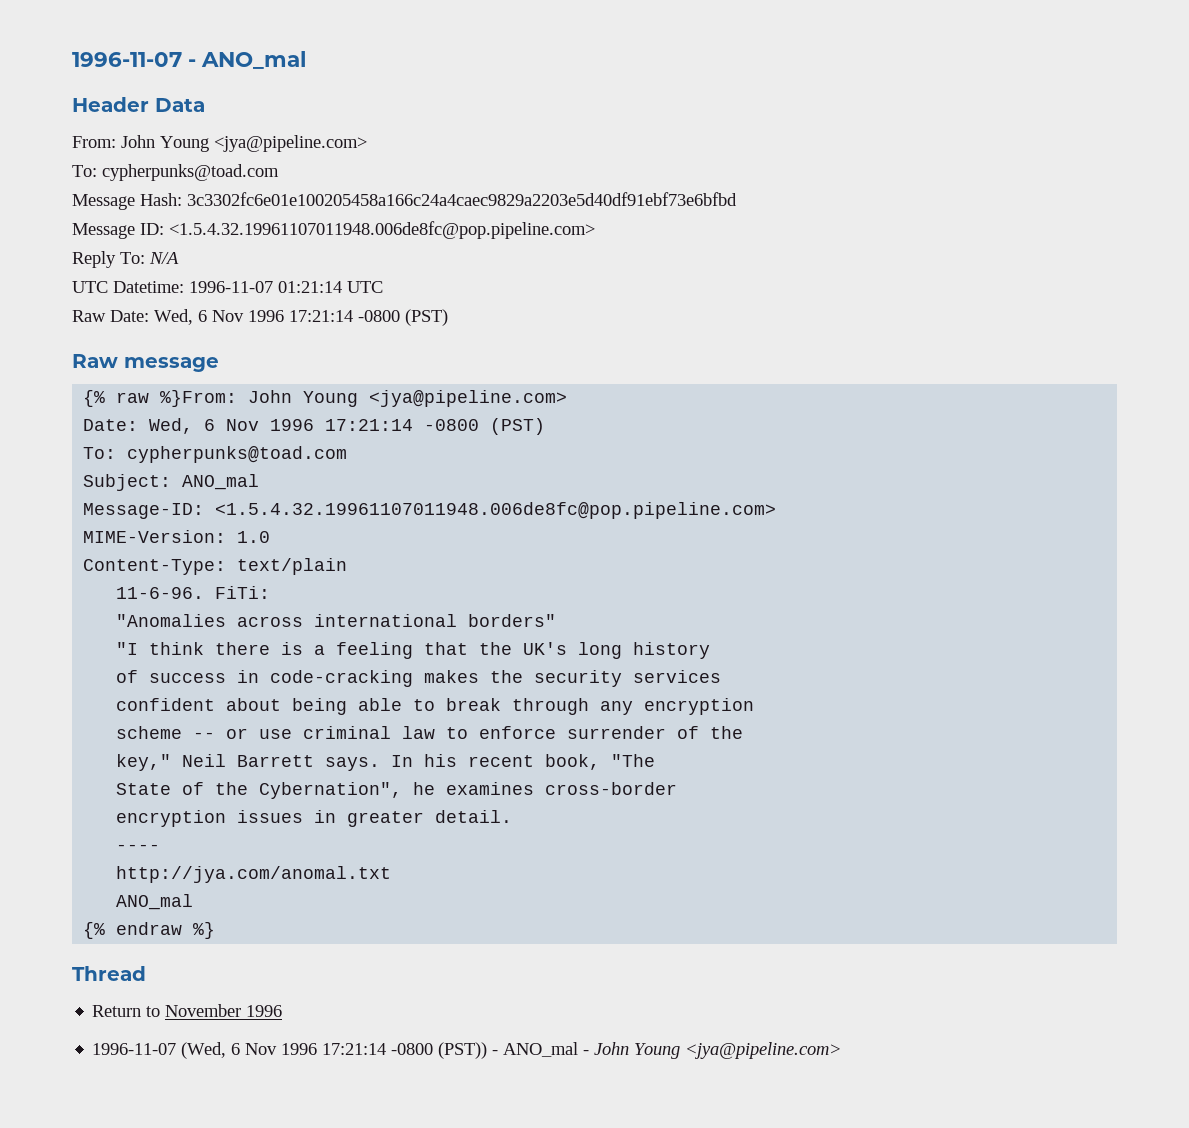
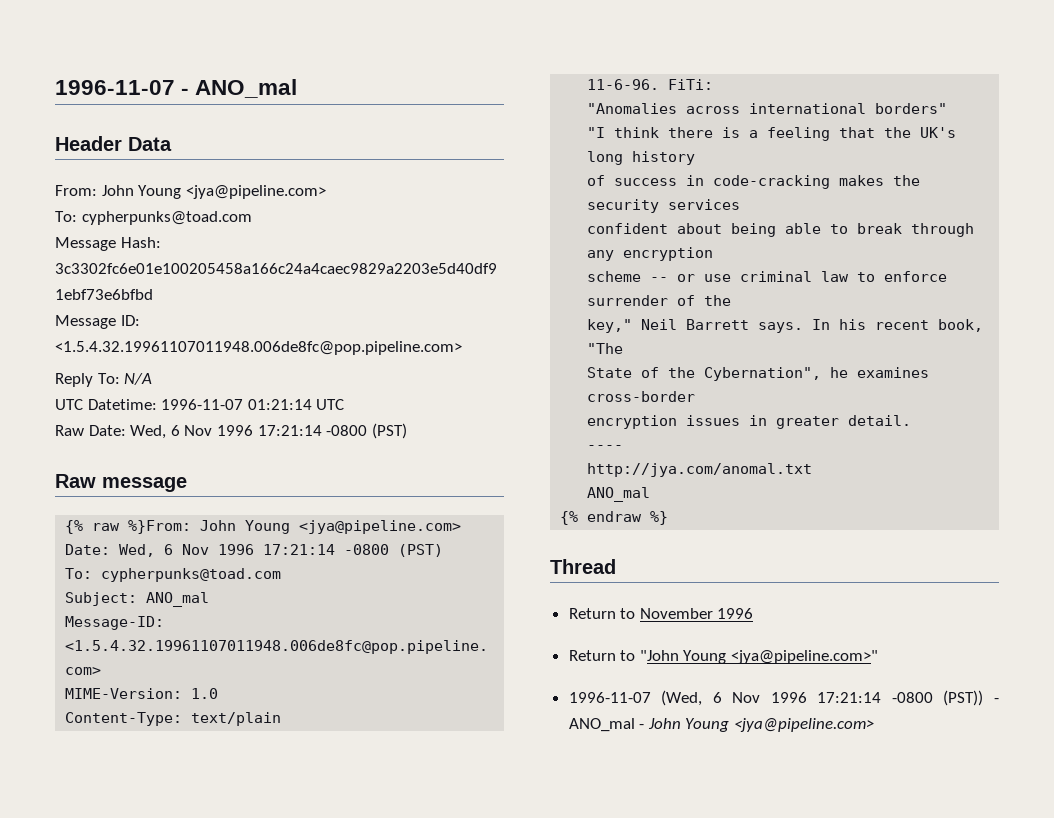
(283, 1011) none -> [568,650,879,664] // Return to "John Young <jya@pipeline.com>"

